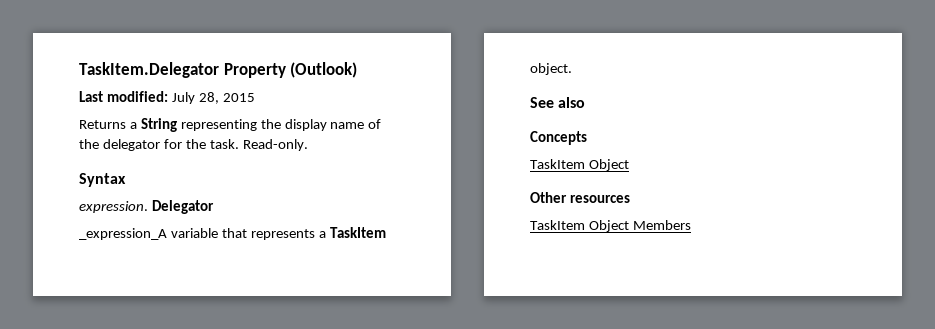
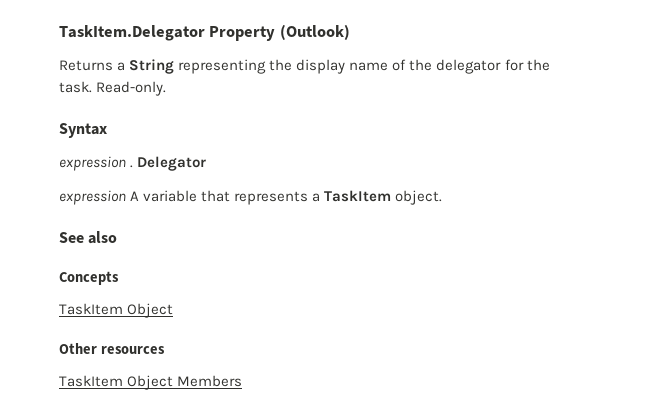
[79,91,255,104] // Last modified: July 28, 2015 -> (350, 32) none
[79,201,148,213] expression. -> [59,156,134,171] expression .
[79,228,167,240] _expression_A -> [59,190,140,205] expression A

